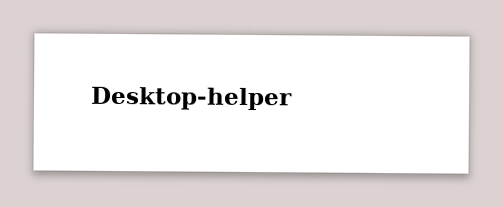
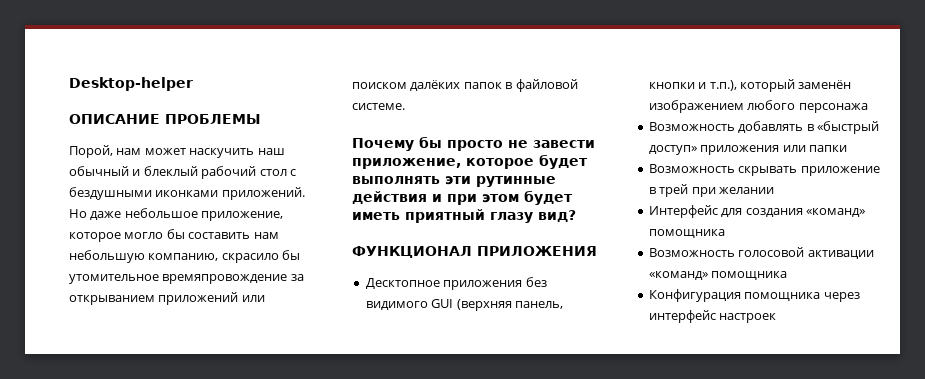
(293, 98) none -> [69,114,261,124] [69,145,285,158] [69,166,296,179] [69,187,305,200] [69,208,284,221] [69,229,279,242] [69,250,301,263] [69,274,304,284] [69,292,265,305] [352,79,578,92] [352,103,405,110] [352,136,595,151] [352,154,588,169] [352,176,556,187] [352,190,573,205] [352,209,576,223] [352,246,597,258] [365,277,547,290] [365,299,563,311] [648,79,852,92] [648,100,868,113] [648,121,879,134] [648,145,847,155] [648,164,880,176] [648,184,774,197] [648,205,865,218] [648,229,725,238] [648,247,874,259] [648,271,788,280] [648,289,860,302] [648,310,777,323] // ОПИСАНИЕ ПРОБЛЕМЫ // Порой, нам может наскучить наш обычный и блеклый рабочий стол с бездушными иконками приложений. Но даже небольшое приложение, которое могло бы составить нам небольшую компанию, скрасило бы утомительное времяпровождение за открыванием приложений или поиском далёких папок в файловой системе. // Почему бы просто не завести приложение, которое будет выполнять эти рутинные действия и при этом будет иметь приятный глазу вид? // ФУНКЦИОНАЛ ПРИЛОЖЕНИЯ // Десктопное приложения без видимого GUI (верхняя панель, кнопки и т.п.), который заменён изображением любого персонажа // Возможность добавлять в «быстрый доступ» приложения или папки // Возможность скрывать приложение в трей при желании // Интерфейс для создания «команд» помощника // Возможность голосовой активации «команд» помощника // Конфигурация помощника через интерфейс настроек

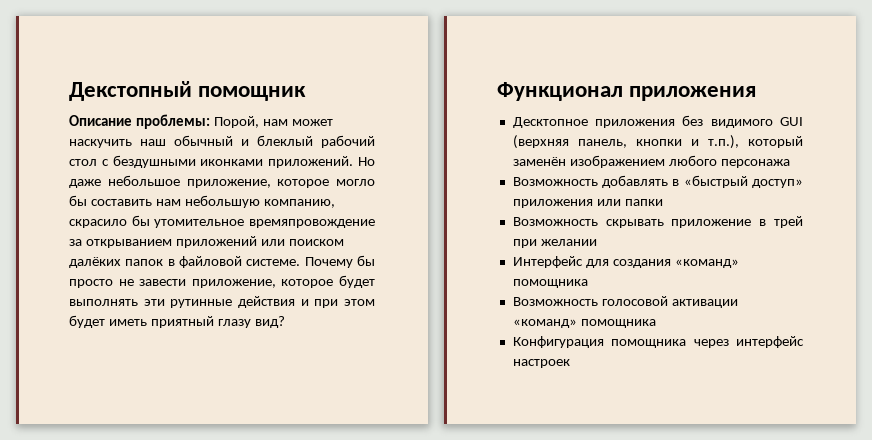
[69,77,193,91] [69,114,261,124] Desktop-helper // ОПИСАНИЕ ПРОБЛЕМЫ // -> [69,81,307,101] [69,114,210,129] Декстопный помощник // Описание проблемы:
(405, 106) // -> (301, 262) none
[352,246,597,258] ФУНКЦИОНАЛ ПРИЛОЖЕНИЯ -> [497,82,757,101] Функционал приложения

